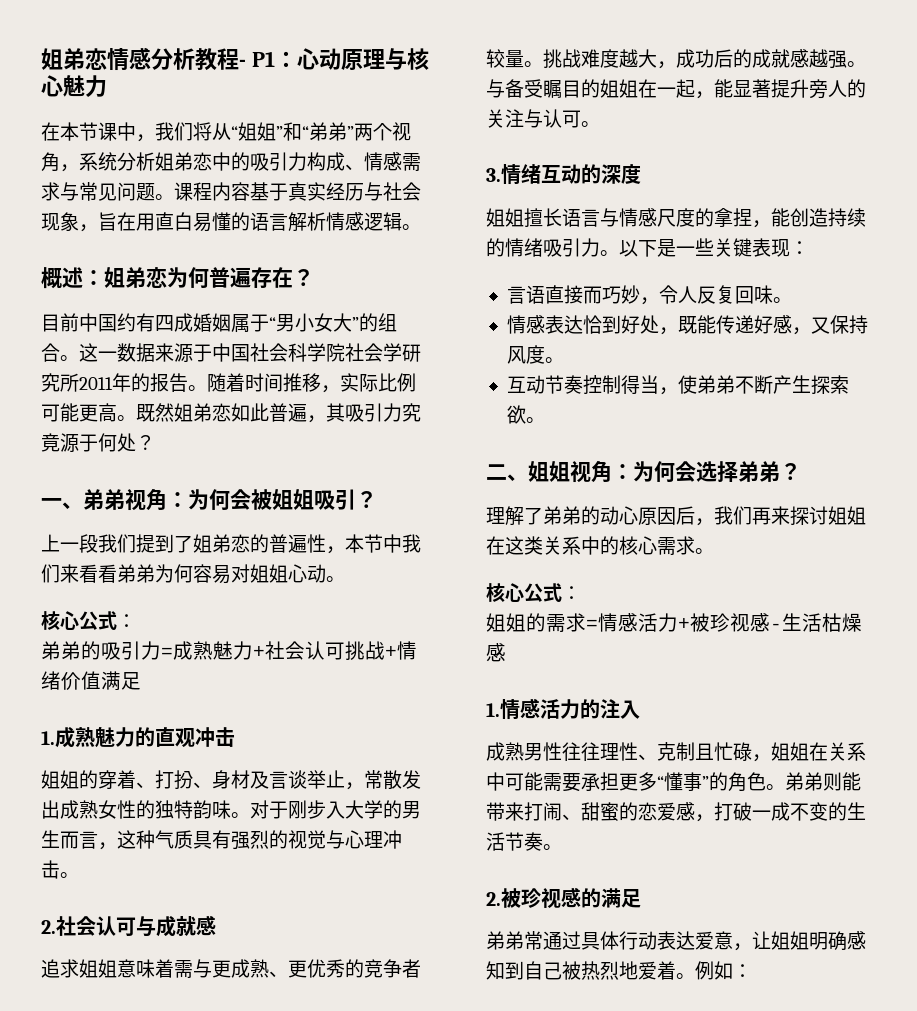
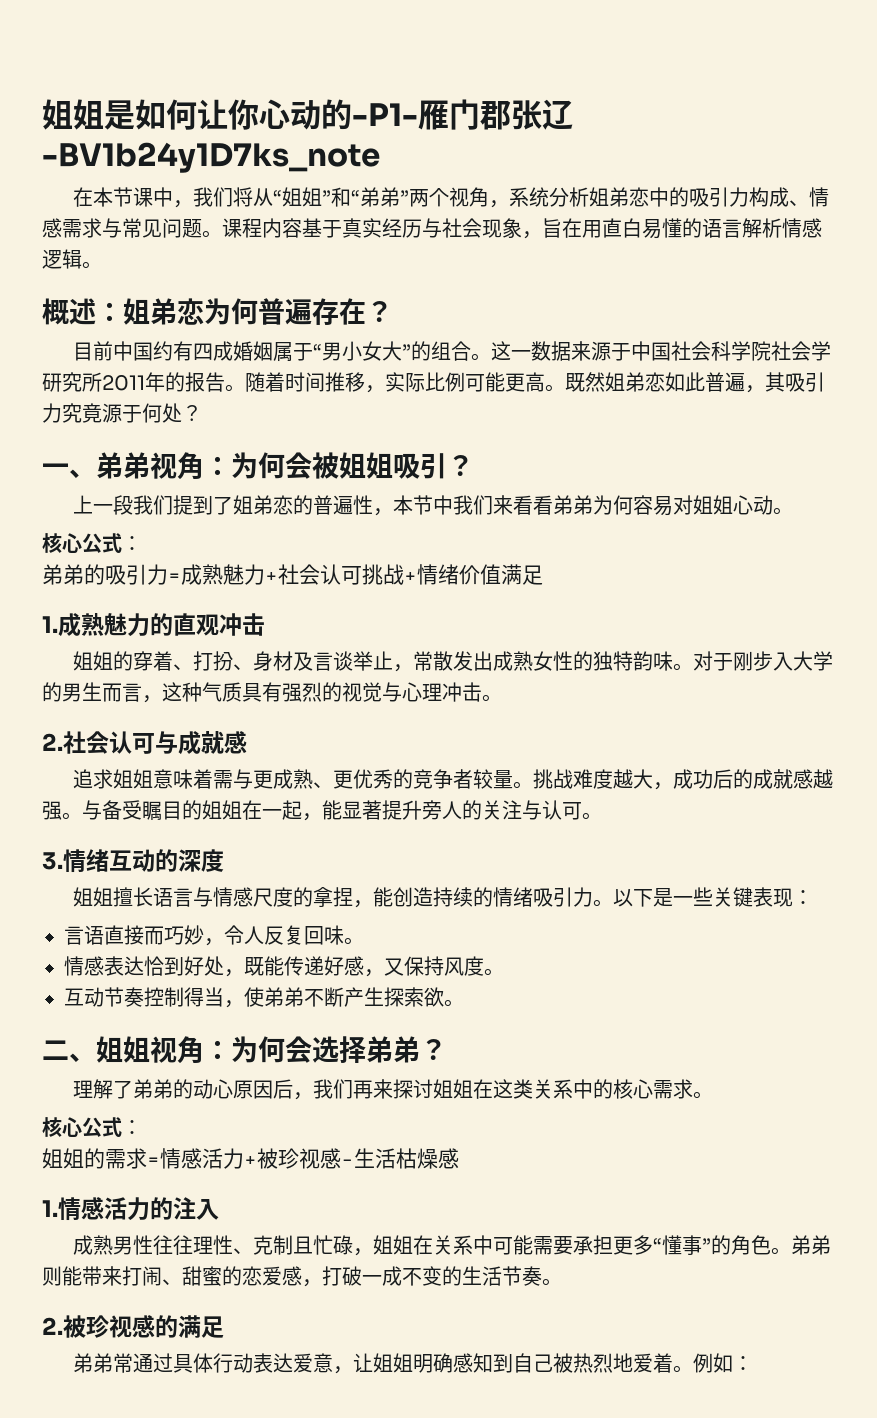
[41,47,429,71] [41,75,107,97] 姐弟恋情感分析教程- P1：心动原理与核心魅力 -> [42,99,573,130] [42,142,380,173] 姐姐是如何让你心动的-P1-雁门郡张辽-BV1b24y1D7ks_note

